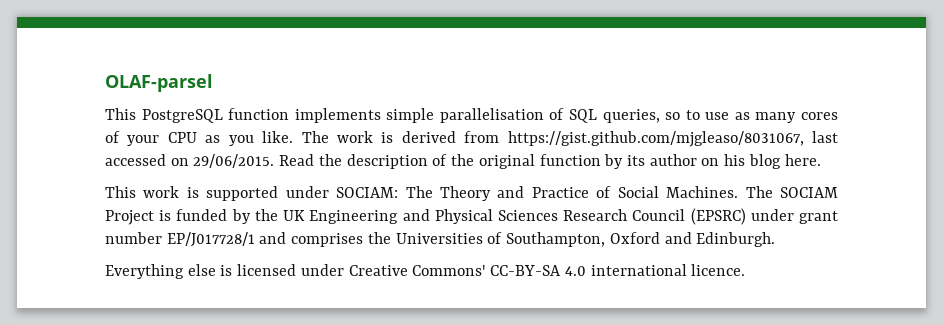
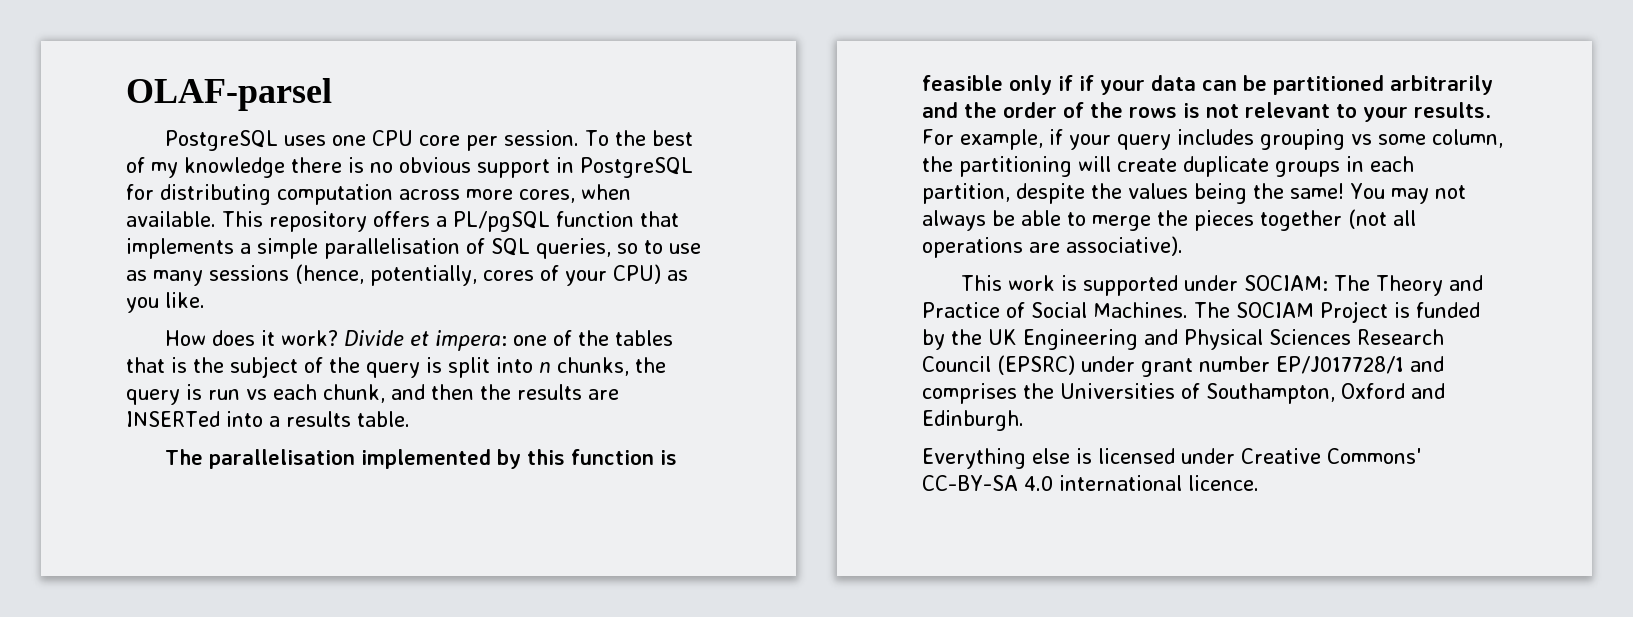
[105,108,381,123] This PostgreSQL function implements -> [164,130,693,151] [126,157,693,178] [126,184,631,205] [126,211,679,232] [126,238,251,259] PostgreSQL uses one CPU core per session. To the best of my knowledge there is no obvious support in PostgreSQL for distributing computation across more cores, when available. This repository offers a PL/pgSQL function that implements a
(797, 117) none -> [209,264,477,286] sessions (hence, potentially,
[167,132,197,143] CPU -> [613,264,661,284] CPU)
[301,131,838,147] [105,154,821,169] The work is derived from https://gist.github.com/mjgleaso/8031067, last accessed on 29/06/2015. Read the description of the original function by its author on his blog here. -> [164,330,673,351] [126,356,666,378] [126,384,619,405] [126,411,410,427] [164,449,677,469] [922,75,1493,95] [922,102,1491,122] [922,129,1503,150] [922,156,1414,177] [922,183,1466,204] [922,209,1416,231] [922,236,1183,258] // How does it work? Divide et impera: one of the tables that is the subject of the query is split into n chunks, the query is run vs each chunk, and then the results are INSERTed into a results table. // The parallelisation implemented by this function is feasible only if if your data can be partitioned arbitrarily and the order of the rows is not relevant to your results. For example, if your query includes grouping vs some column, the partitioning will create duplicate groups in each partition, despite the values being the same! You may not always be able to merge the pieces together (not all operations are associative).

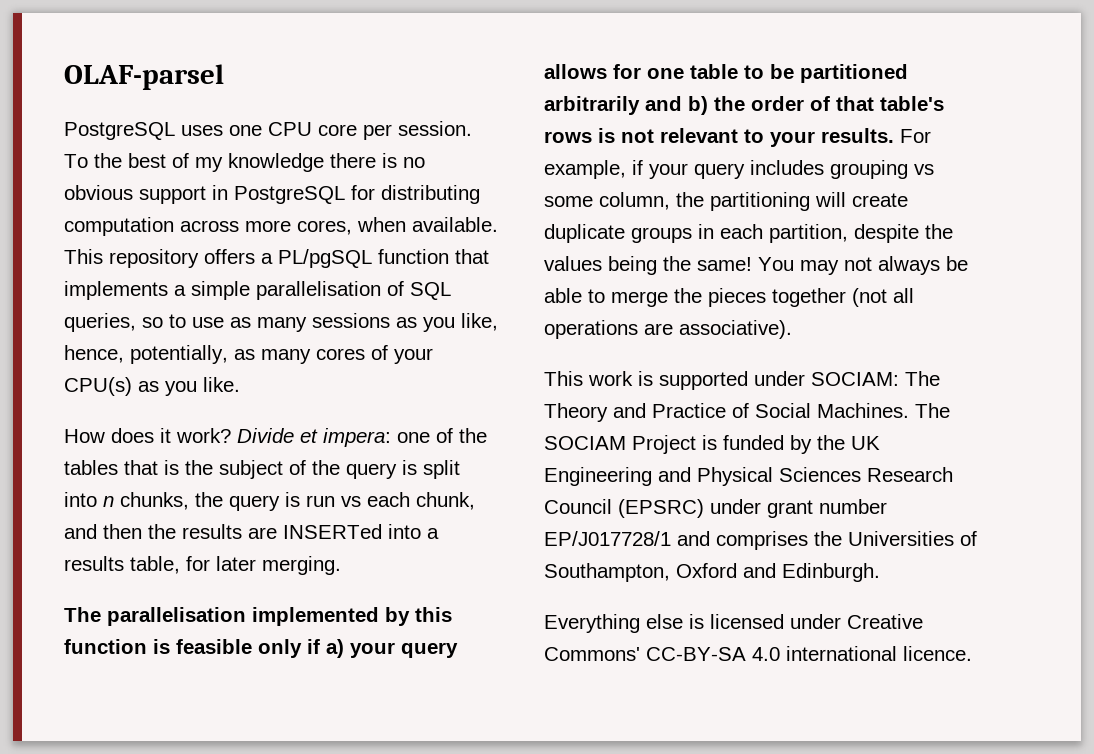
[295,264,477,286] (hence, potentially, -> [396,313,498,332] [64,345,311,364] as you like, hence, potentially, as many
[613,264,661,284] CPU) -> [64,377,132,396] CPU(s)
[356,411,410,427] table. -> [130,556,341,575] table, for later merging.
[1079,75,1237,95] if your data can -> [326,639,458,658] [544,64,764,79] a) your query allows for one table to
(958, 110) none -> [688,96,708,115] b)
[1090,102,1123,118] the -> [836,96,944,111] that table's

